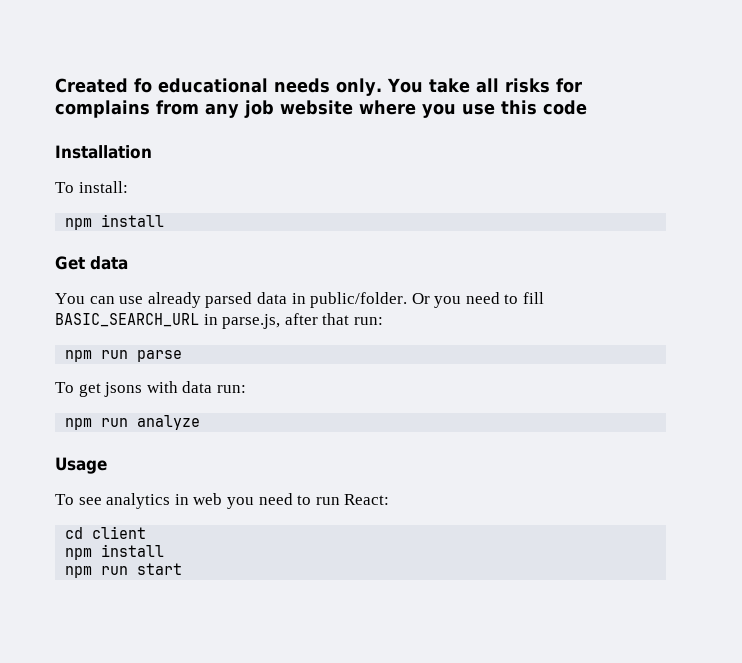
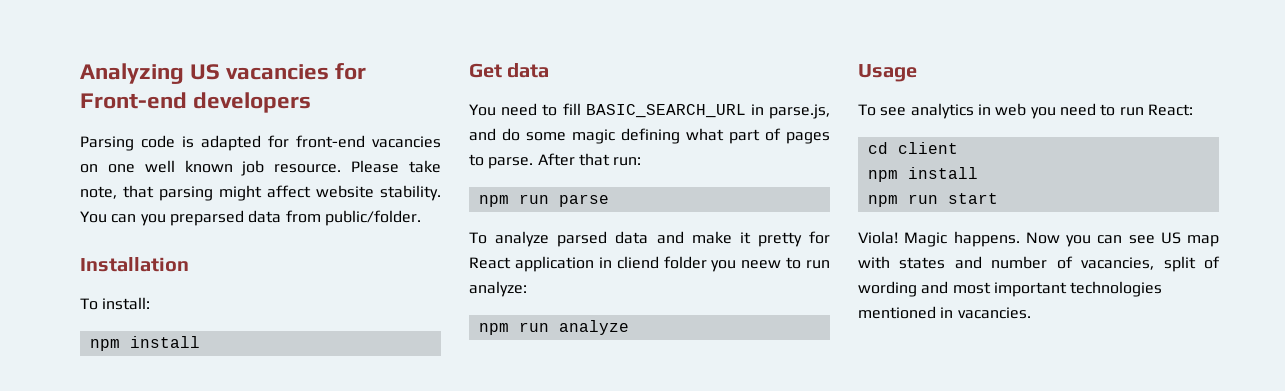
[55,78,582,96] [55,100,587,118] Created fo educational needs only. You take all risks for complains from any job website where you use this code -> [80,63,367,84] [80,92,312,113] [80,135,441,151] [80,160,441,176] [80,185,441,201] [80,210,421,226] Analyzing US vacancies for Front-end developers // Parsing code is adapted for front-end vacancies on one well known job resource. Please take note, that parsing might affect website stability. You can you preparsed data from public/folder.
[89,292,462,308] can use already parsed data in public/folder. Or you -> (496, 110) none
[284,313,318,325] after -> [469,128,830,144] [469,153,575,169] and do some magic defining what part of pages to parse. After
[78,381,246,397] get jsons with data run: -> [495,231,830,247] [469,256,830,272] [469,281,527,297] analyze parsed data and make it pretty for React application in cliend folder you neew to run analyze:
(183, 569) none -> [858,231,1219,247] [858,256,1220,272] [858,281,1163,297] [858,306,1031,319] // Viola! Magic happens. Now you can see US map with states and number of vacancies, split of wording and most important technologies mentioned in vacancies.

